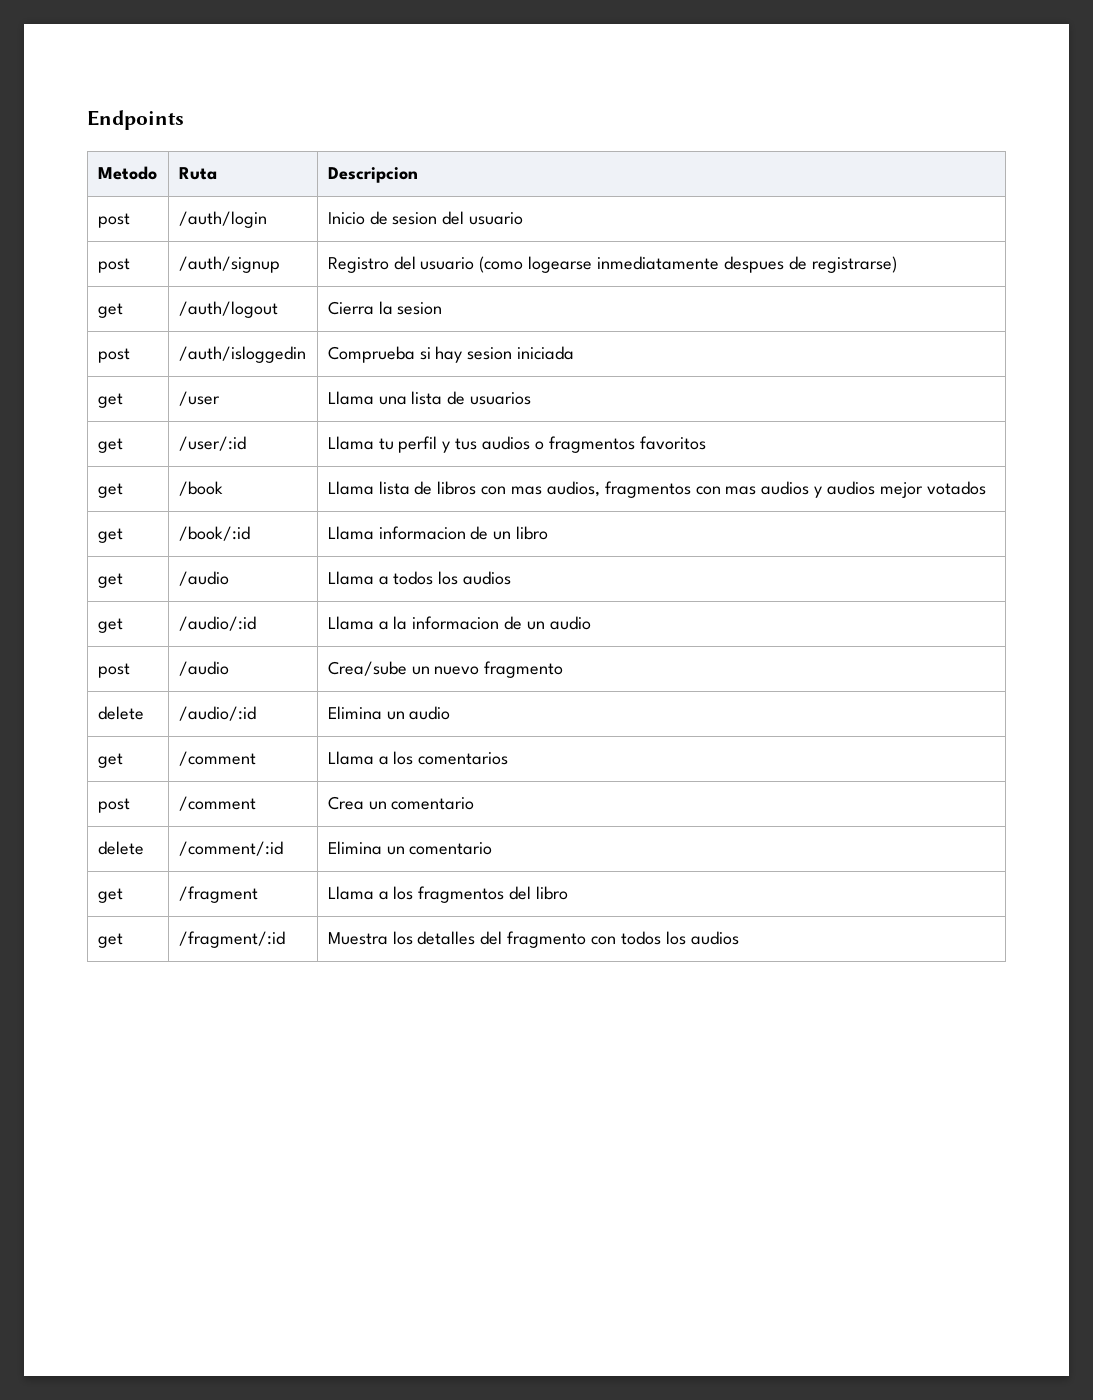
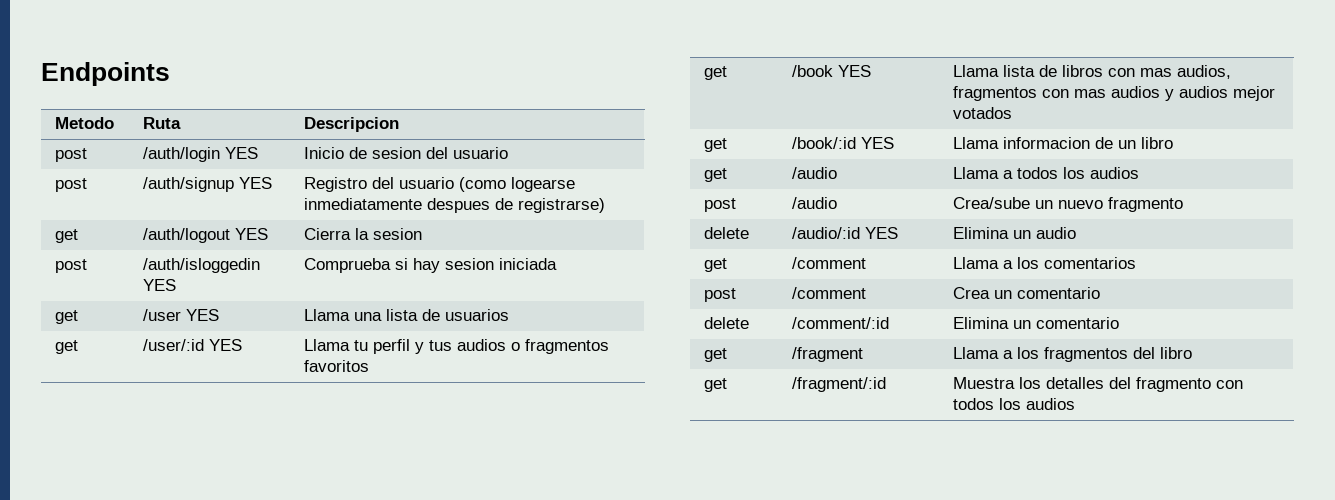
(267, 219) none -> [225,147,259,159] YES
(280, 264) none -> [239,177,273,189] YES
(278, 309) none -> [235,228,269,240] YES
(306, 354) none -> [143,279,177,291] YES
(220, 398) none -> [186,309,220,321] YES
(246, 443) none -> [209,339,243,351] YES
(223, 488) none -> [838,65,872,77] YES
(250, 533) none -> [861,137,895,149] YES
[97,618,123,633] [178,616,256,631] [327,616,591,630] // get | /audio/:id | Llama a la informacion de un audio -> (1140, 173) none
(256, 713) none -> [865,227,899,239] YES

